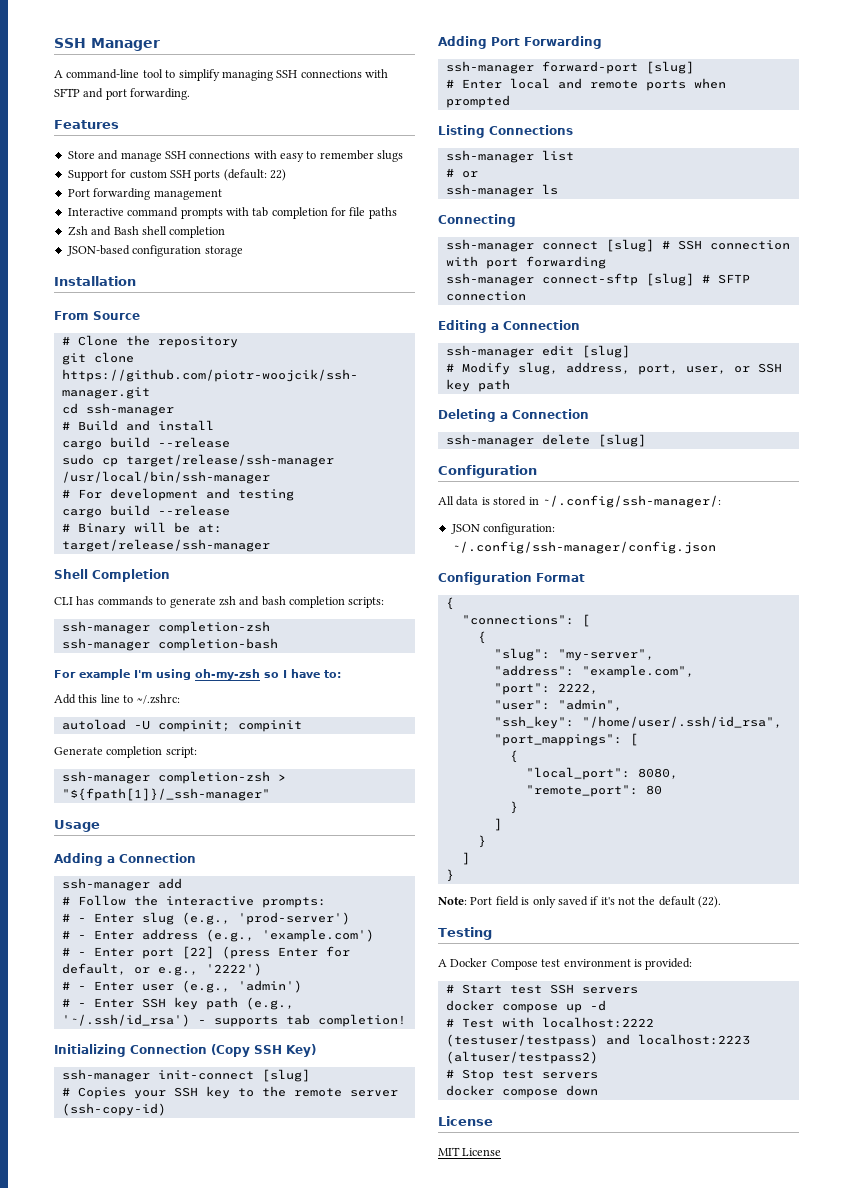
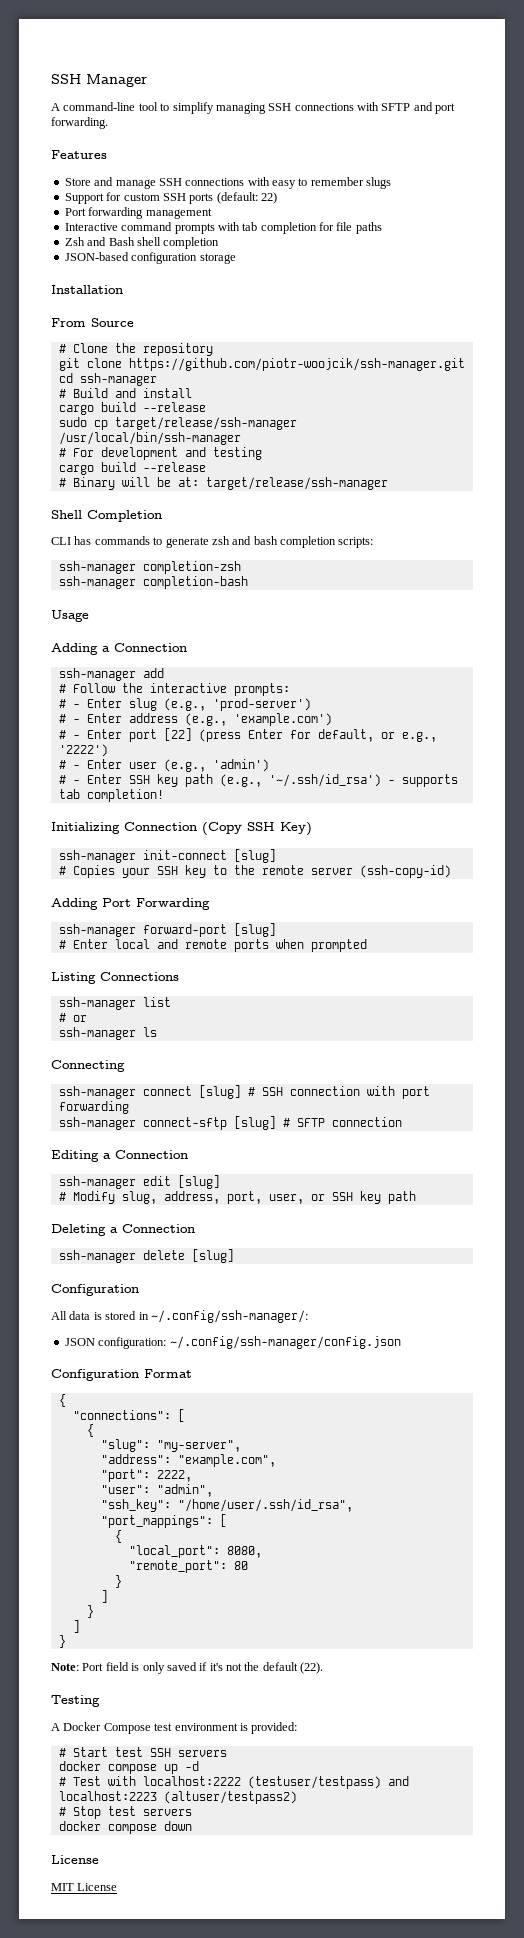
[54,669,341,680] [54,694,180,704] [61,719,302,732] [54,746,197,758] [61,771,286,784] [61,788,270,801] // For example I'm using oh-my-zsh so I have to: // Add this line to ~/.zshrc: // autoload -U compinit; compinit // Generate completion script: // ssh-manager completion-zsh > "${fpath[1]}/_ssh-manager" -> (248, 582) none

